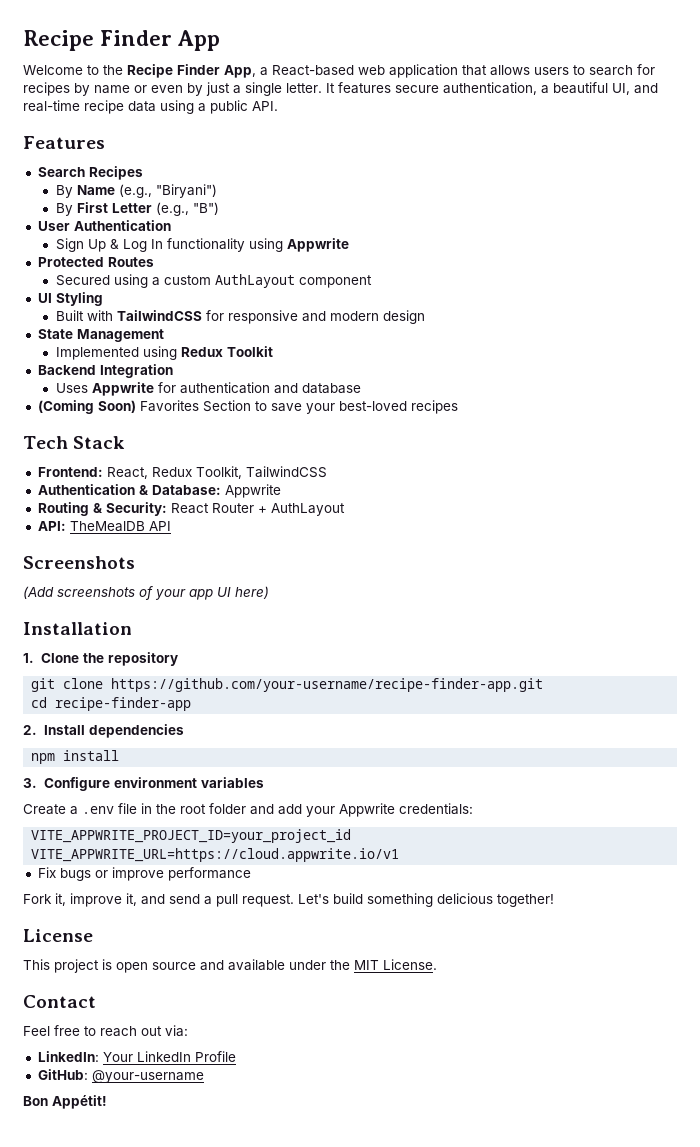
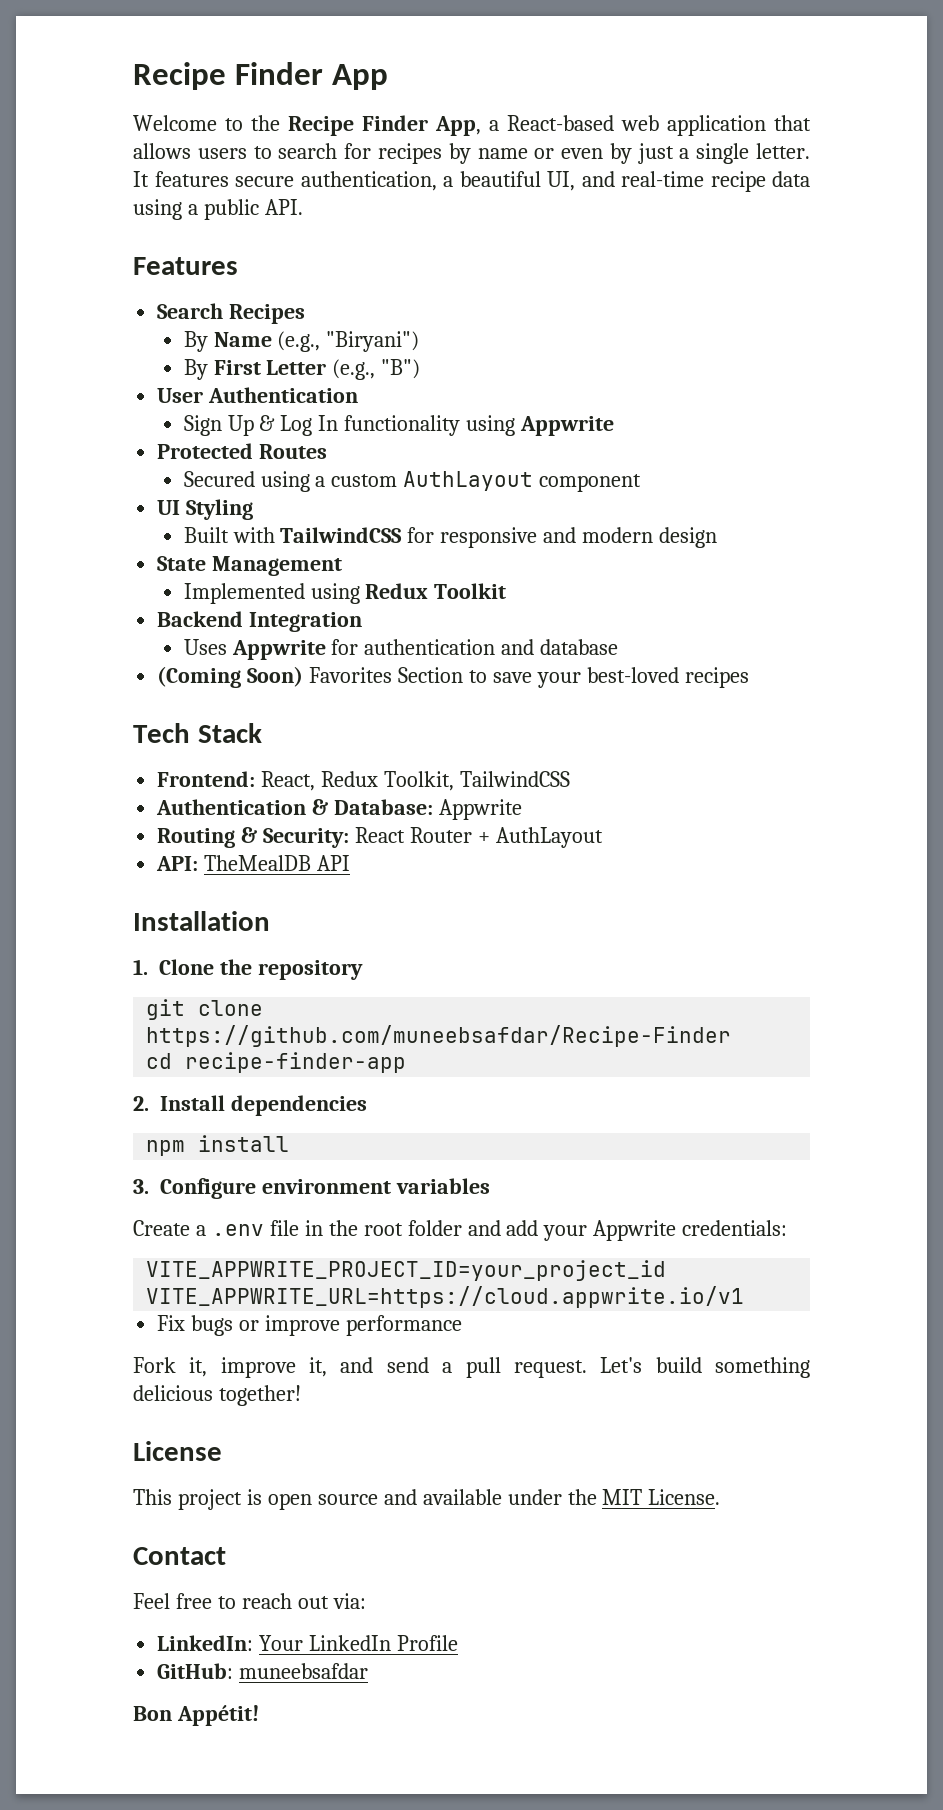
[23,556,135,569] [23,586,269,600] // Screenshots // (Add screenshots of your app UI here) -> (351, 863) none
[111,678,544,692] https://github.com/your-username/recipe-finder-app.git -> [146,1025,732,1047] https://github.com/muneebsafdar/Recipe-Finder
[91,1070,204,1083] @your-username -> [239,1663,369,1679] muneebsafdar

